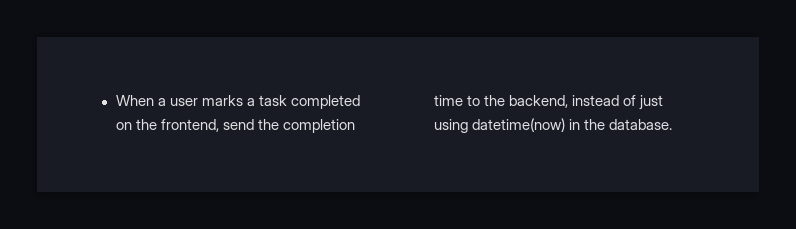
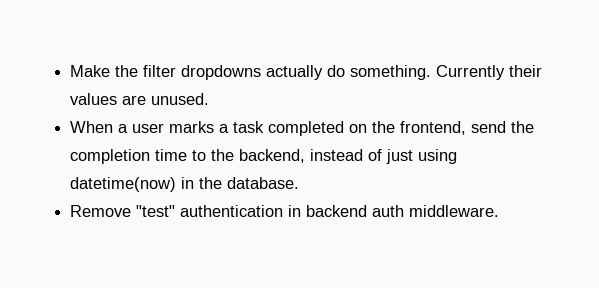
(115, 100) none -> [70,65,543,80] [70,93,210,105] Make the filter dropdowns actually do something. Currently their values are unused. //
(672, 124) none -> [70,205,500,217] // Remove "test" authentication in backend auth middleware.

